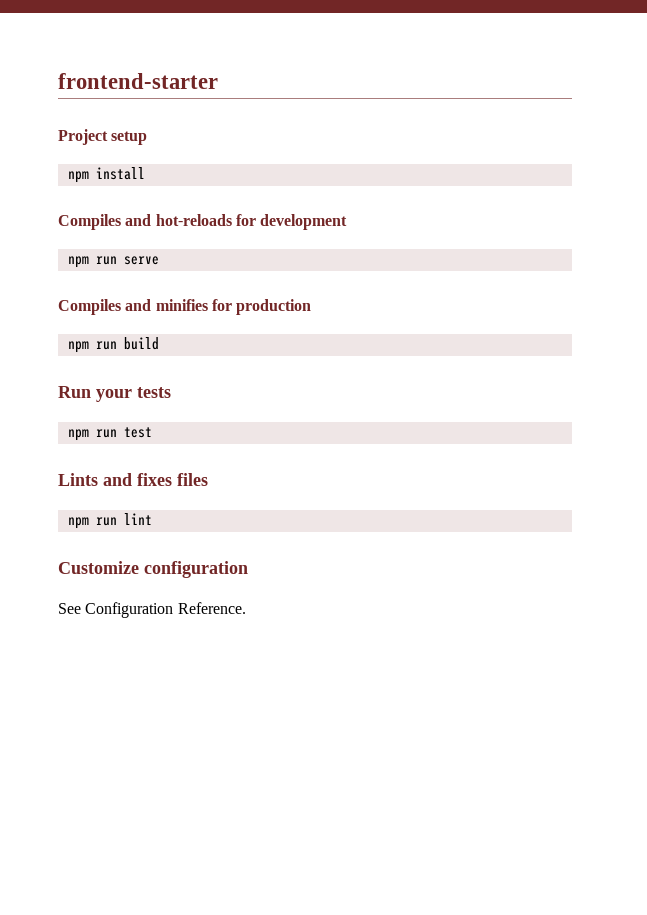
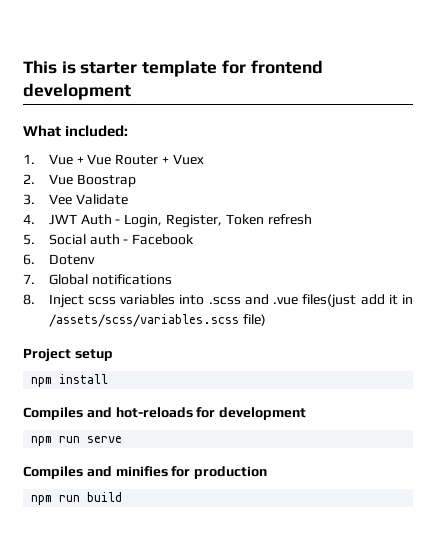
[58,73,218,89] frontend-starter -> [23,60,323,77] [23,83,131,100] [23,125,129,137] [23,154,204,165] [23,174,136,187] [23,194,128,205] [23,214,312,228] [23,234,195,245] [23,254,95,265] [23,274,172,285] [23,294,413,308] [48,314,266,327] This is starter template for frontend development // What included: // 1. Vue + Vue Router + Vuex // 2. Vue Boostrap // 3. Vee Validate // 4. JWT Auth - Login, Register, Token refresh // 5. Social auth - Facebook // 6. Dotenv // 7. Global notifications // 8. Inject scss variables into .scss and .vue files(just add it in /assets/scss/variables.scss file)
[58,386,171,402] [67,427,152,441] [58,473,208,486] [67,513,152,529] [58,561,248,578] [58,602,246,618] // Run your tests // npm run test // Lints and fixes files // npm run lint // Customize configuration // See Configuration Reference. -> (123, 497) none

